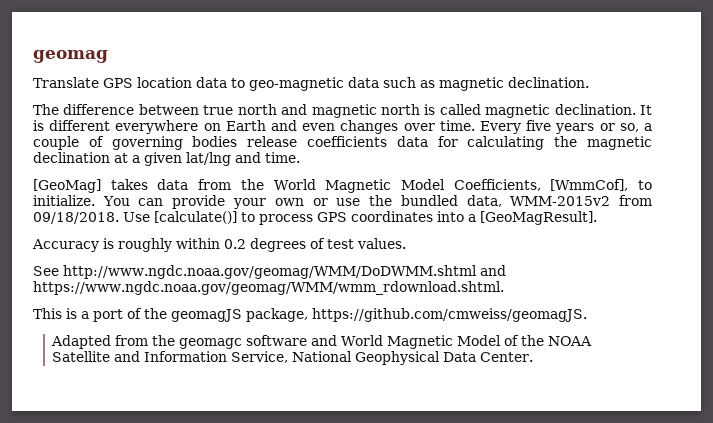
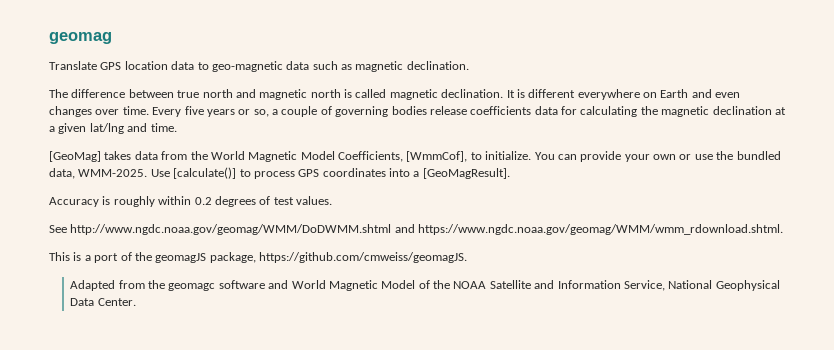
[510,195,652,206] [33,212,119,224] WMM-2015v2 from 09/18/2018. -> [78,169,148,177] WMM-2025.

